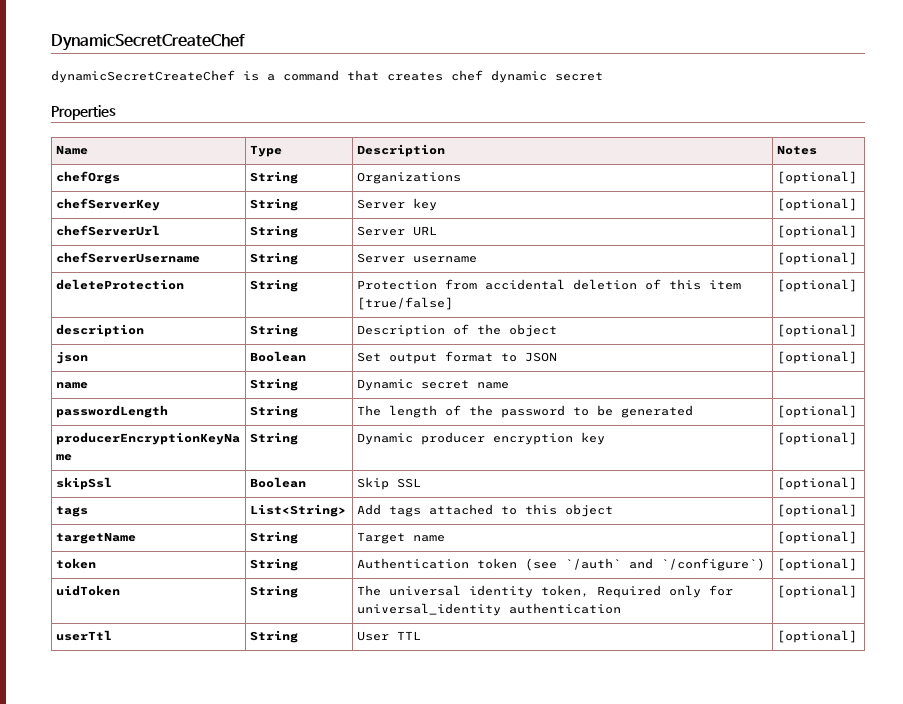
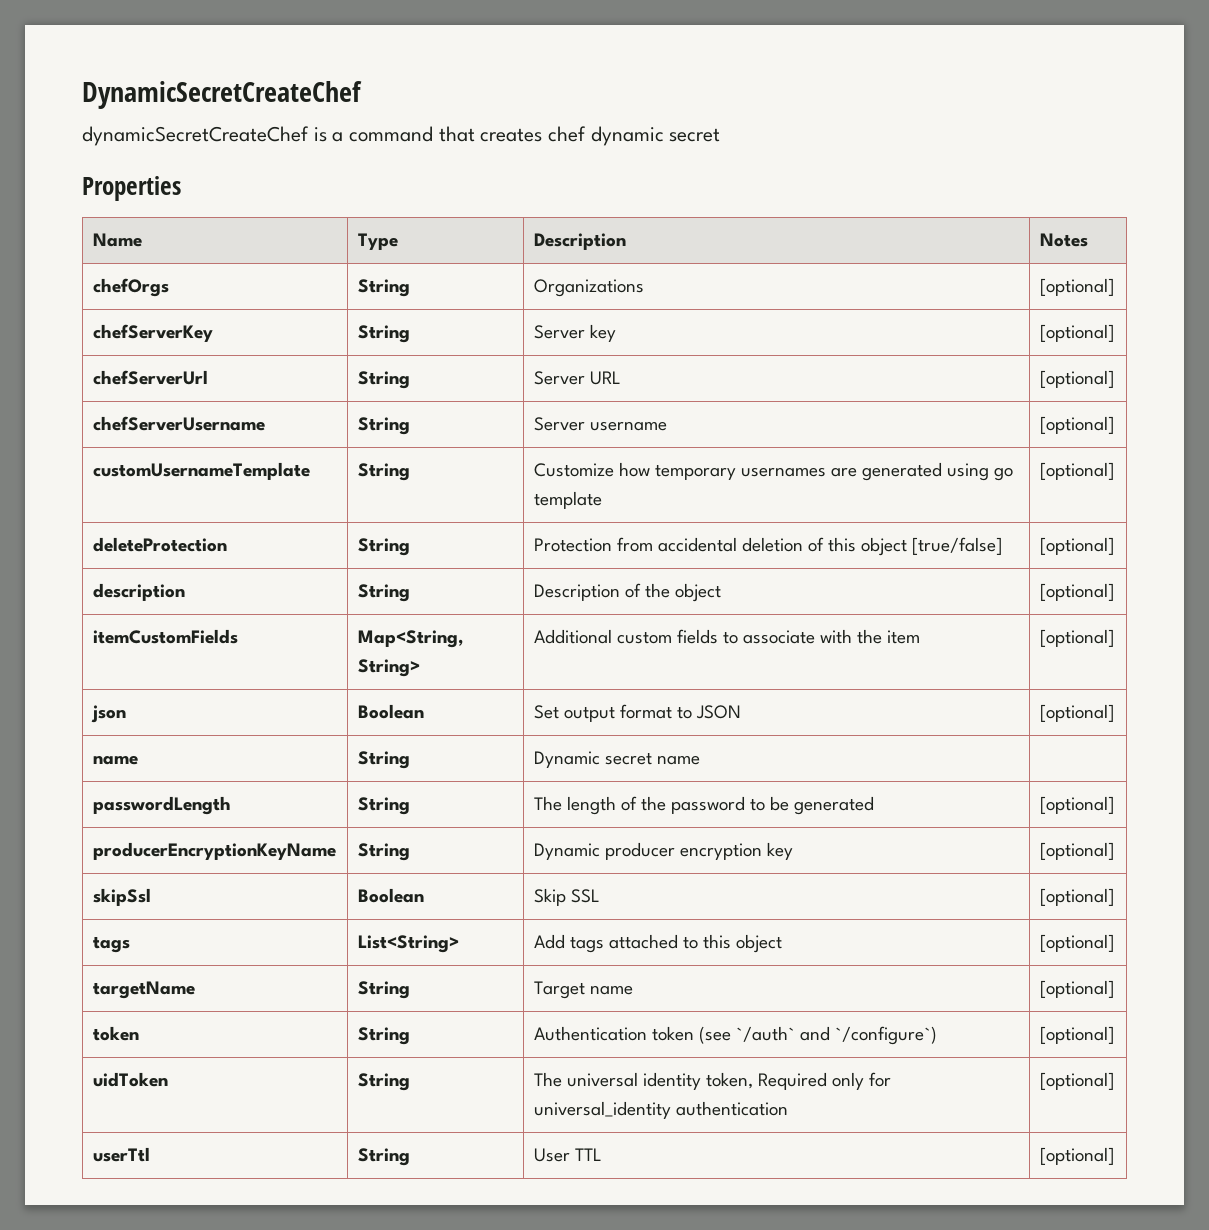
(858, 258) none -> [92,462,310,480] [357,463,410,481] [533,462,1014,481] [533,491,602,509] [1039,462,1114,480] // customUsernameTemplate | String | Customize how temporary usernames are generated using go template | [optional]
[709,280,742,290] item -> [861,537,908,556] object
(858, 330) none -> [92,629,238,644] [357,630,464,648] [357,659,420,677] [533,629,921,644] [1039,629,1114,647] // itemCustomFields | Map<String, String> | Additional custom fields to associate with the item | [optional]

